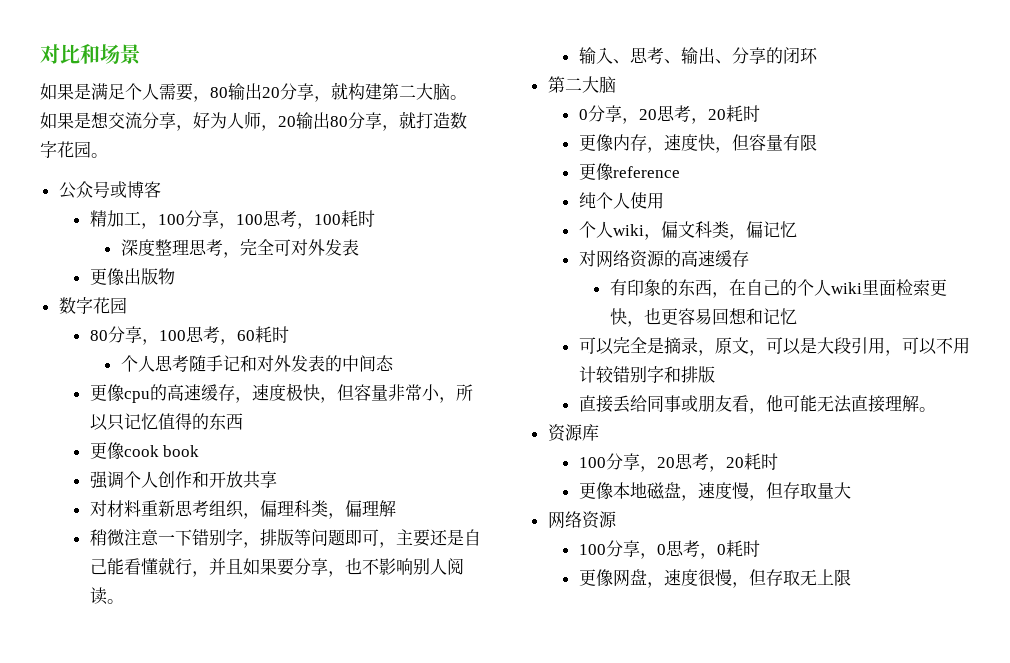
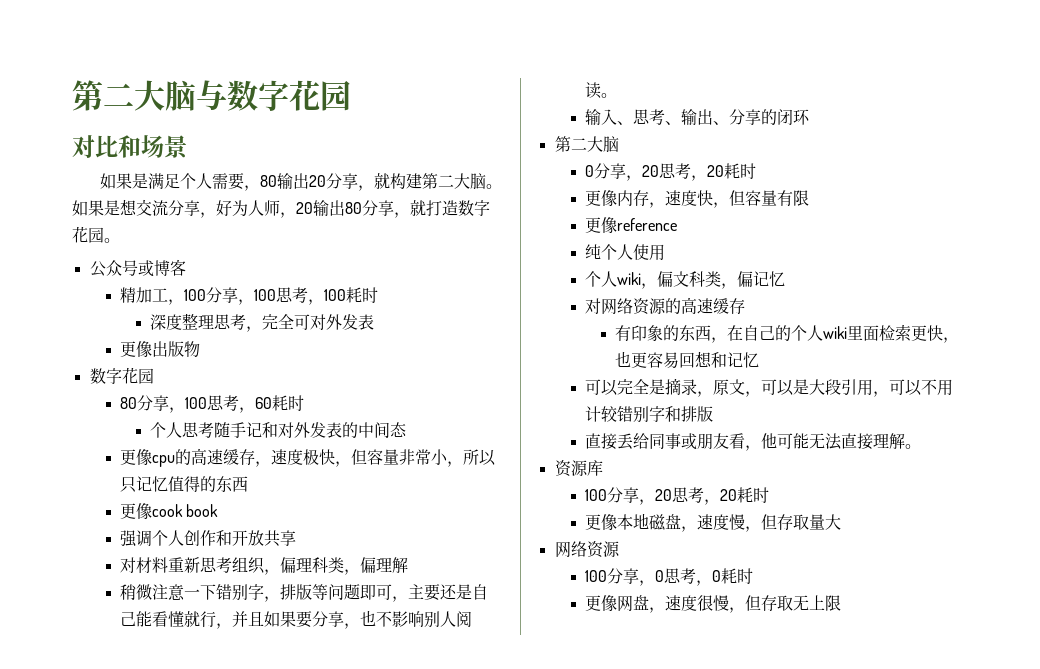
(40, 54) none -> [72,80,351,111] 第二大脑与数字花园 //

